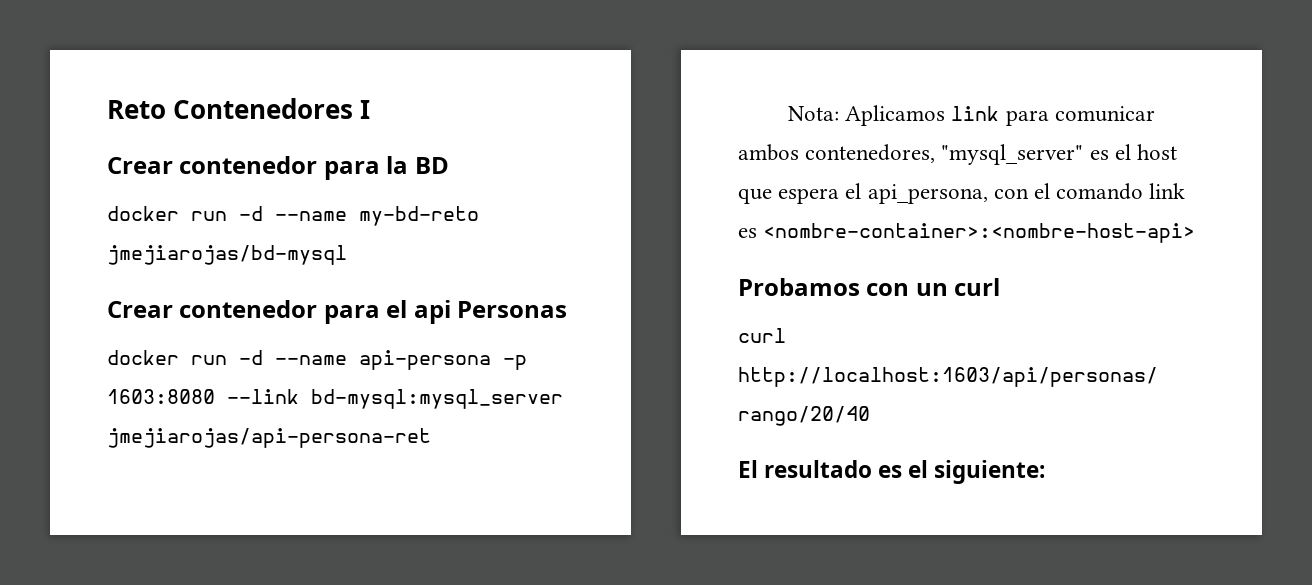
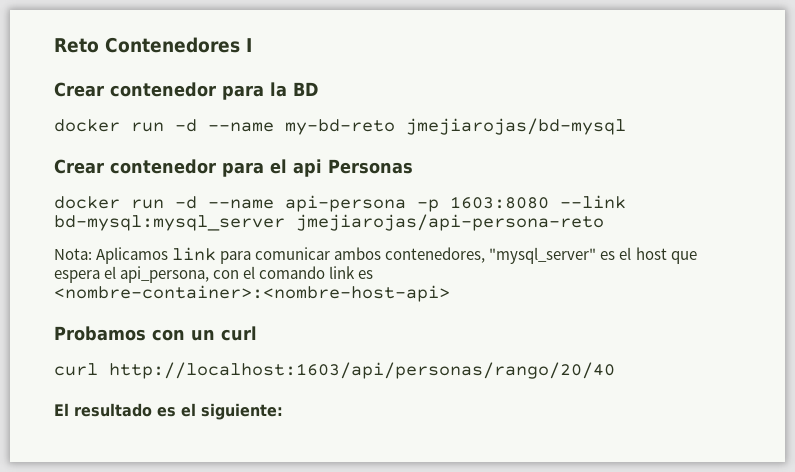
[107,428,431,448] jmejiarojas/api-persona-ret -> [296,214,604,231] jmejiarojas/api-persona-reto

